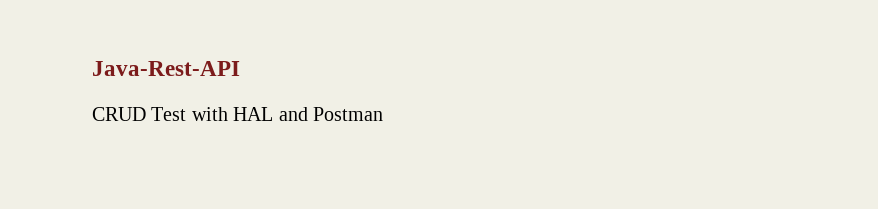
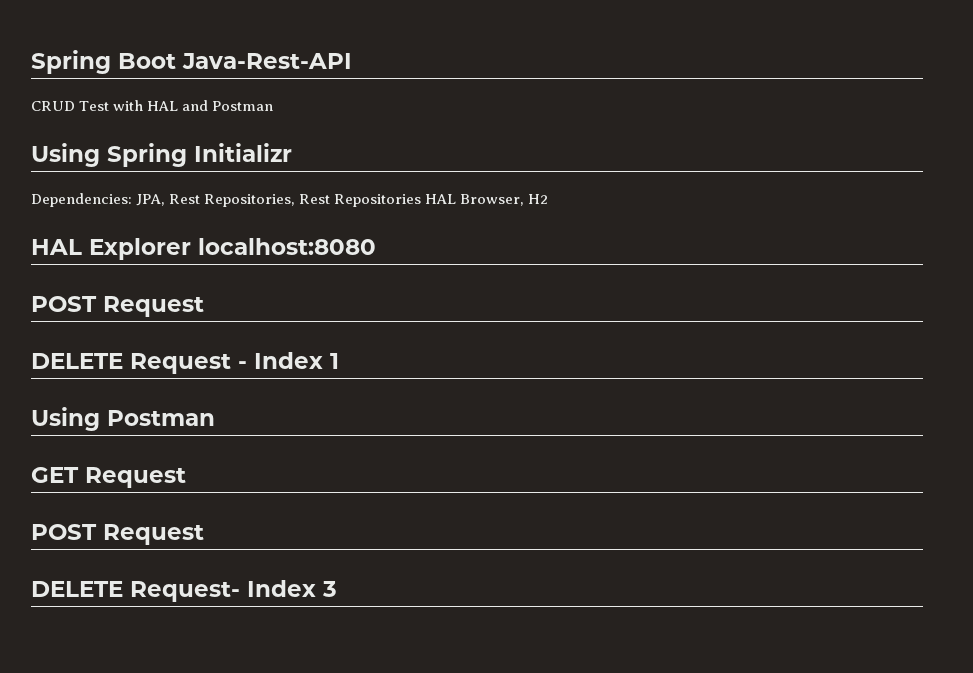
(92, 68) none -> [31,50,176,74] Spring Boot
(383, 114) none -> [31,143,292,167] [31,193,549,207] [31,238,376,260] [31,296,204,317] [31,352,339,374] [31,407,215,431] [31,467,186,488] [31,524,204,545] [31,580,337,602] // Using Spring Initializr // Dependencies: JPA, Rest Repositories, Rest Repositories HAL Browser, H2 // HAL Explorer localhost:8080 // POST Request // DELETE Request - Index 1 // Using Postman // GET Request // POST Request // DELETE Request- Index 3

